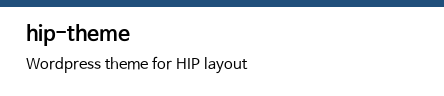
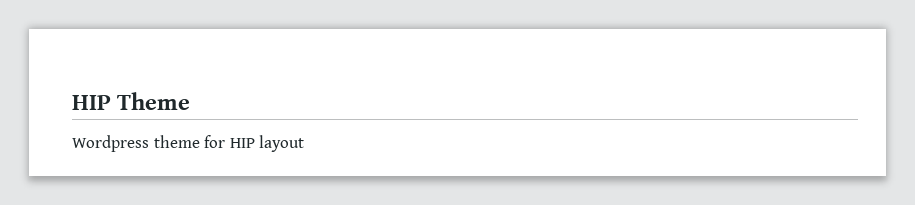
[26,24,130,46] hip-theme -> [72,92,191,110] HIP Theme

